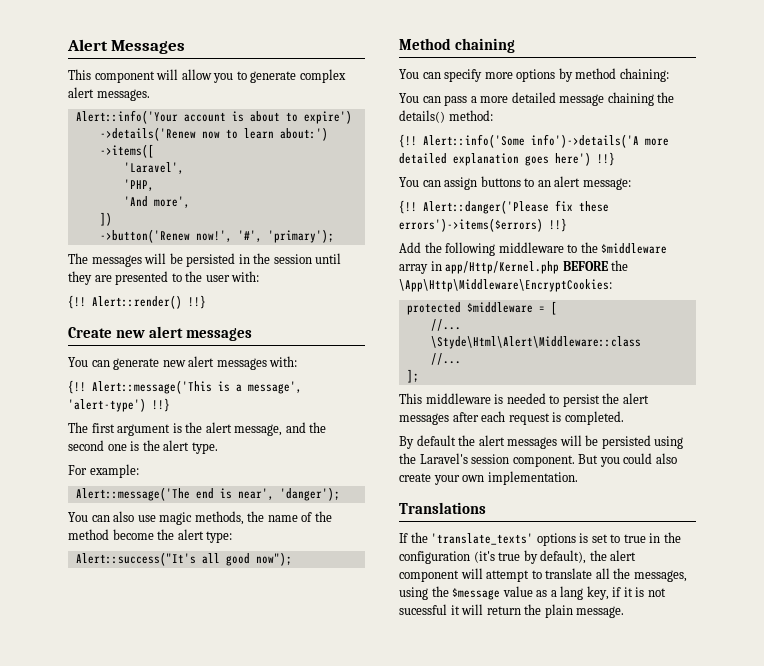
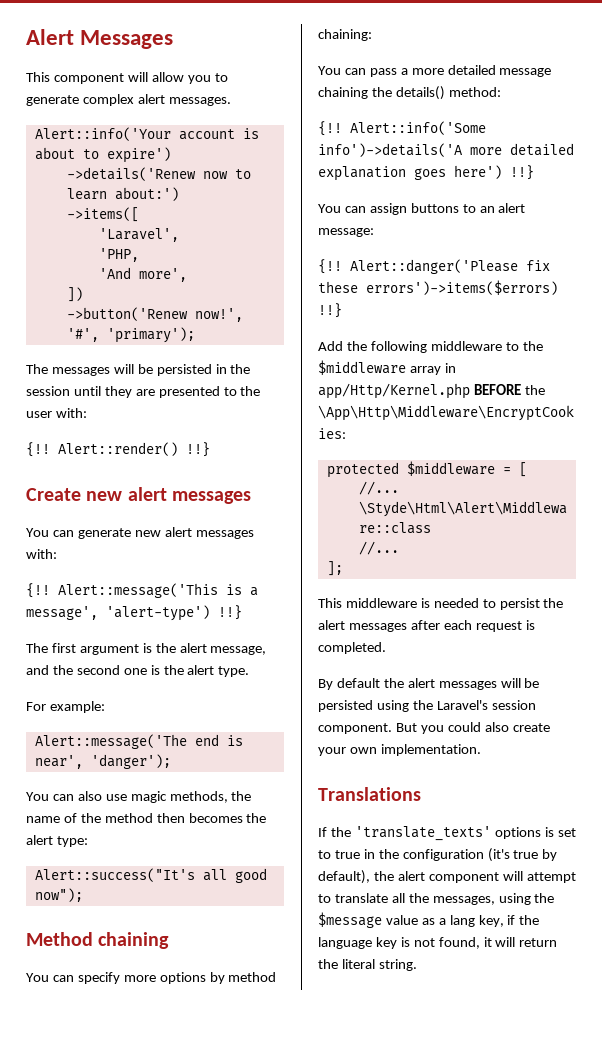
[112,529,154,540] become -> [156,813,243,823] then becomes
[623,587,633,597] it -> [519,915,540,925] [318,937,397,949] the language key
[399,604,447,615] sucessful -> [438,937,480,949] found,
[544,604,625,618] plain message. -> [341,959,417,971] literal string.

